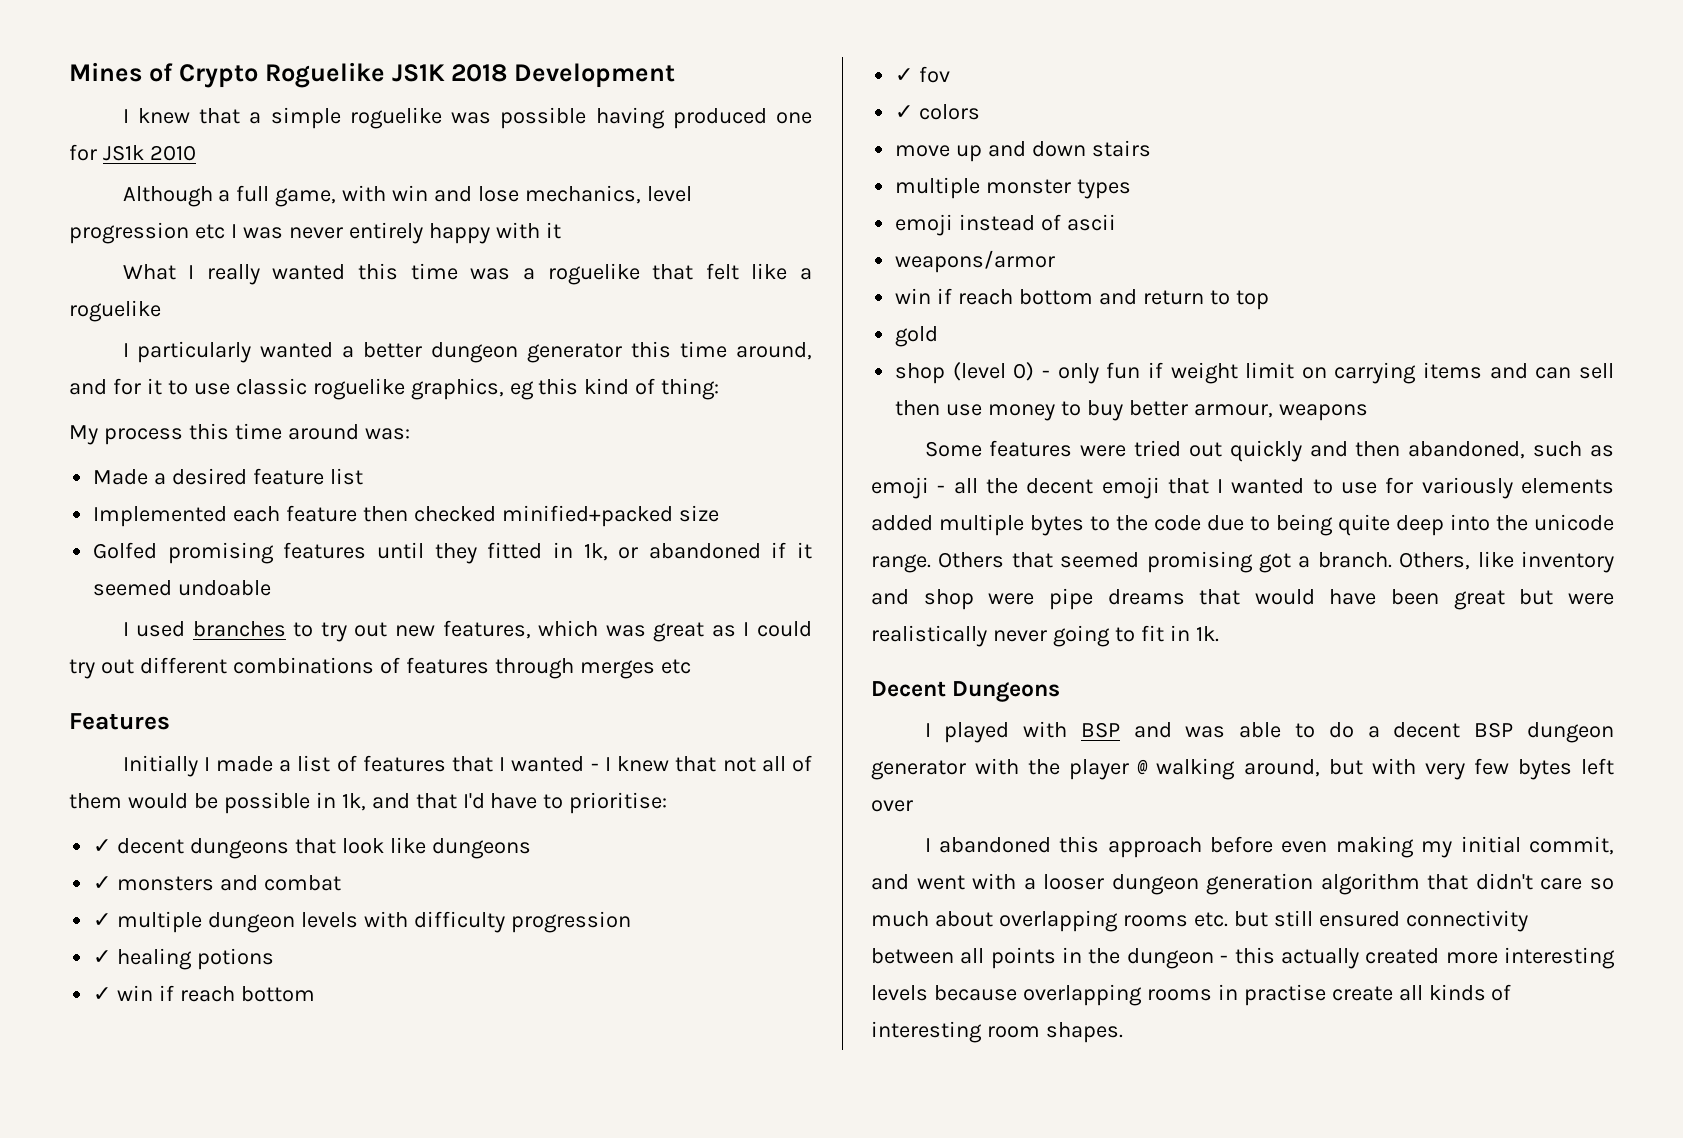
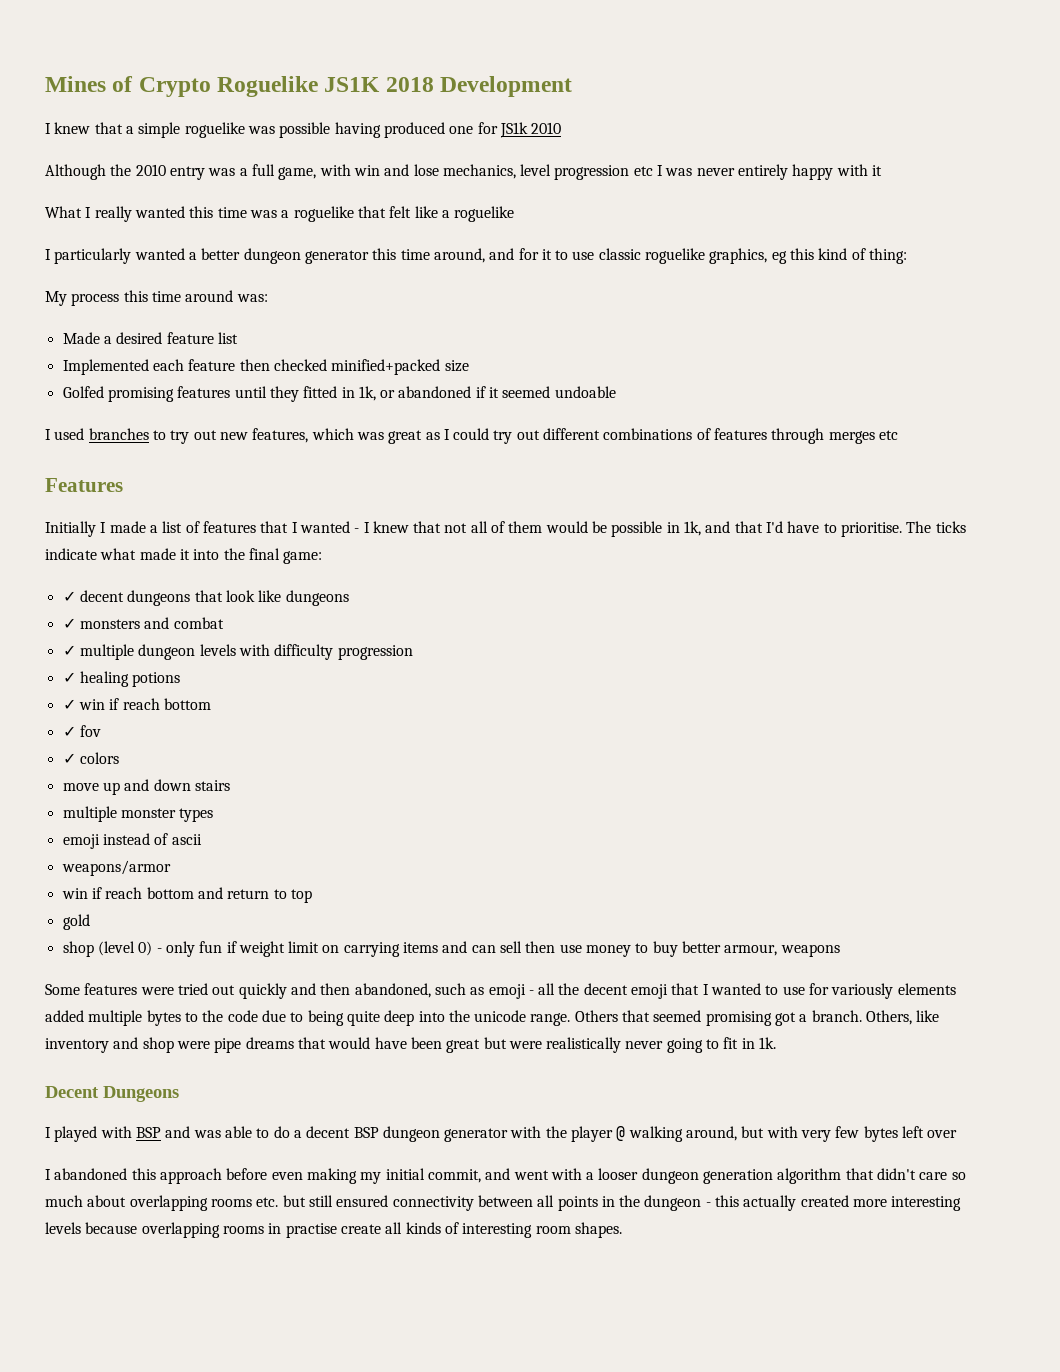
(213, 196) none -> [110,164,236,180] the 2010 entry was
[569,792,668,814] prioritise: -> [840,521,966,537] [45,548,323,564] prioritise. The ticks indicate what made it into the final game:

